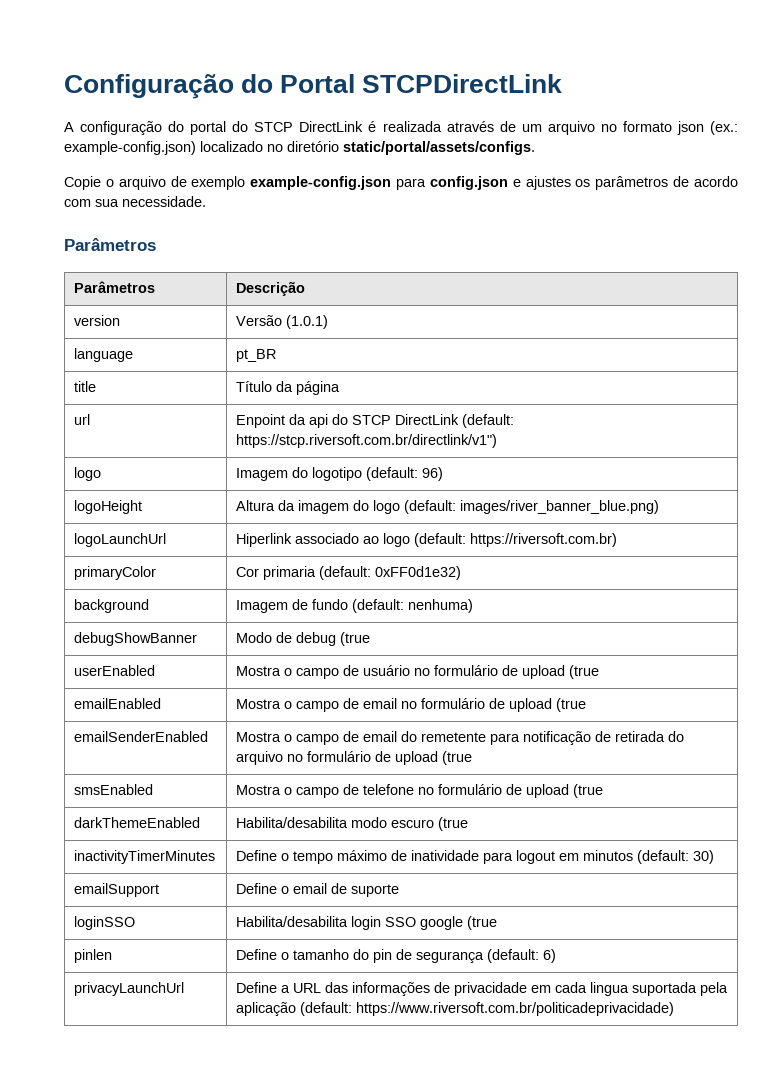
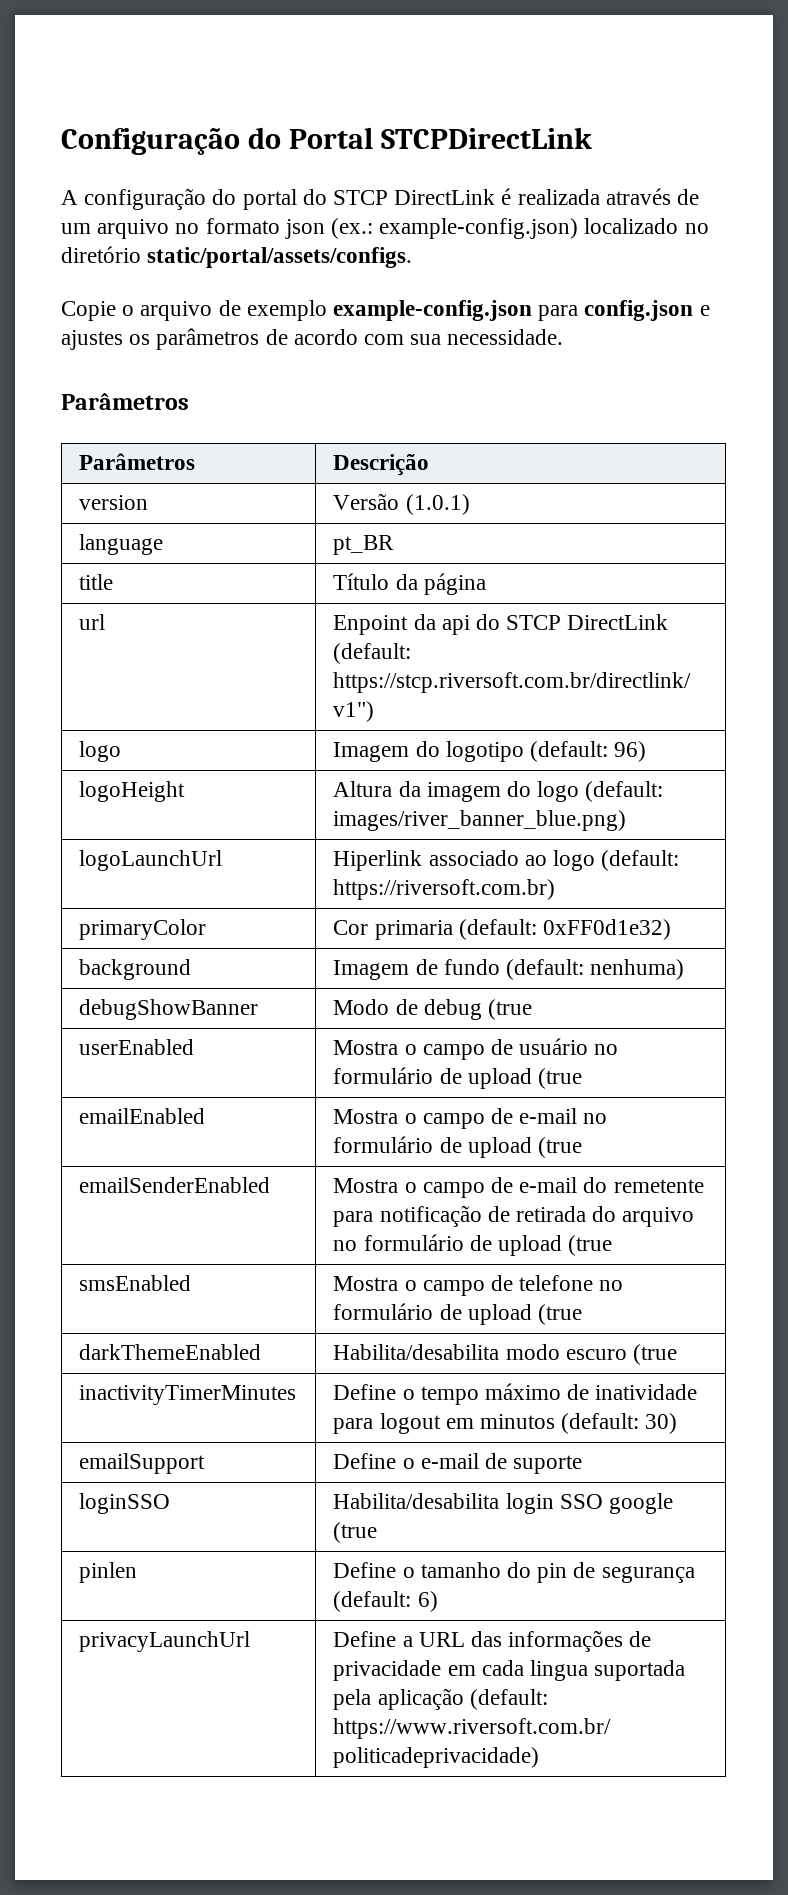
[363,698,398,709] email -> [519,1108,578,1124] e-mail
[363,731,398,742] email -> [519,1177,578,1193] e-mail
[293,883,328,894] email -> [420,1453,479,1469] e-mail

